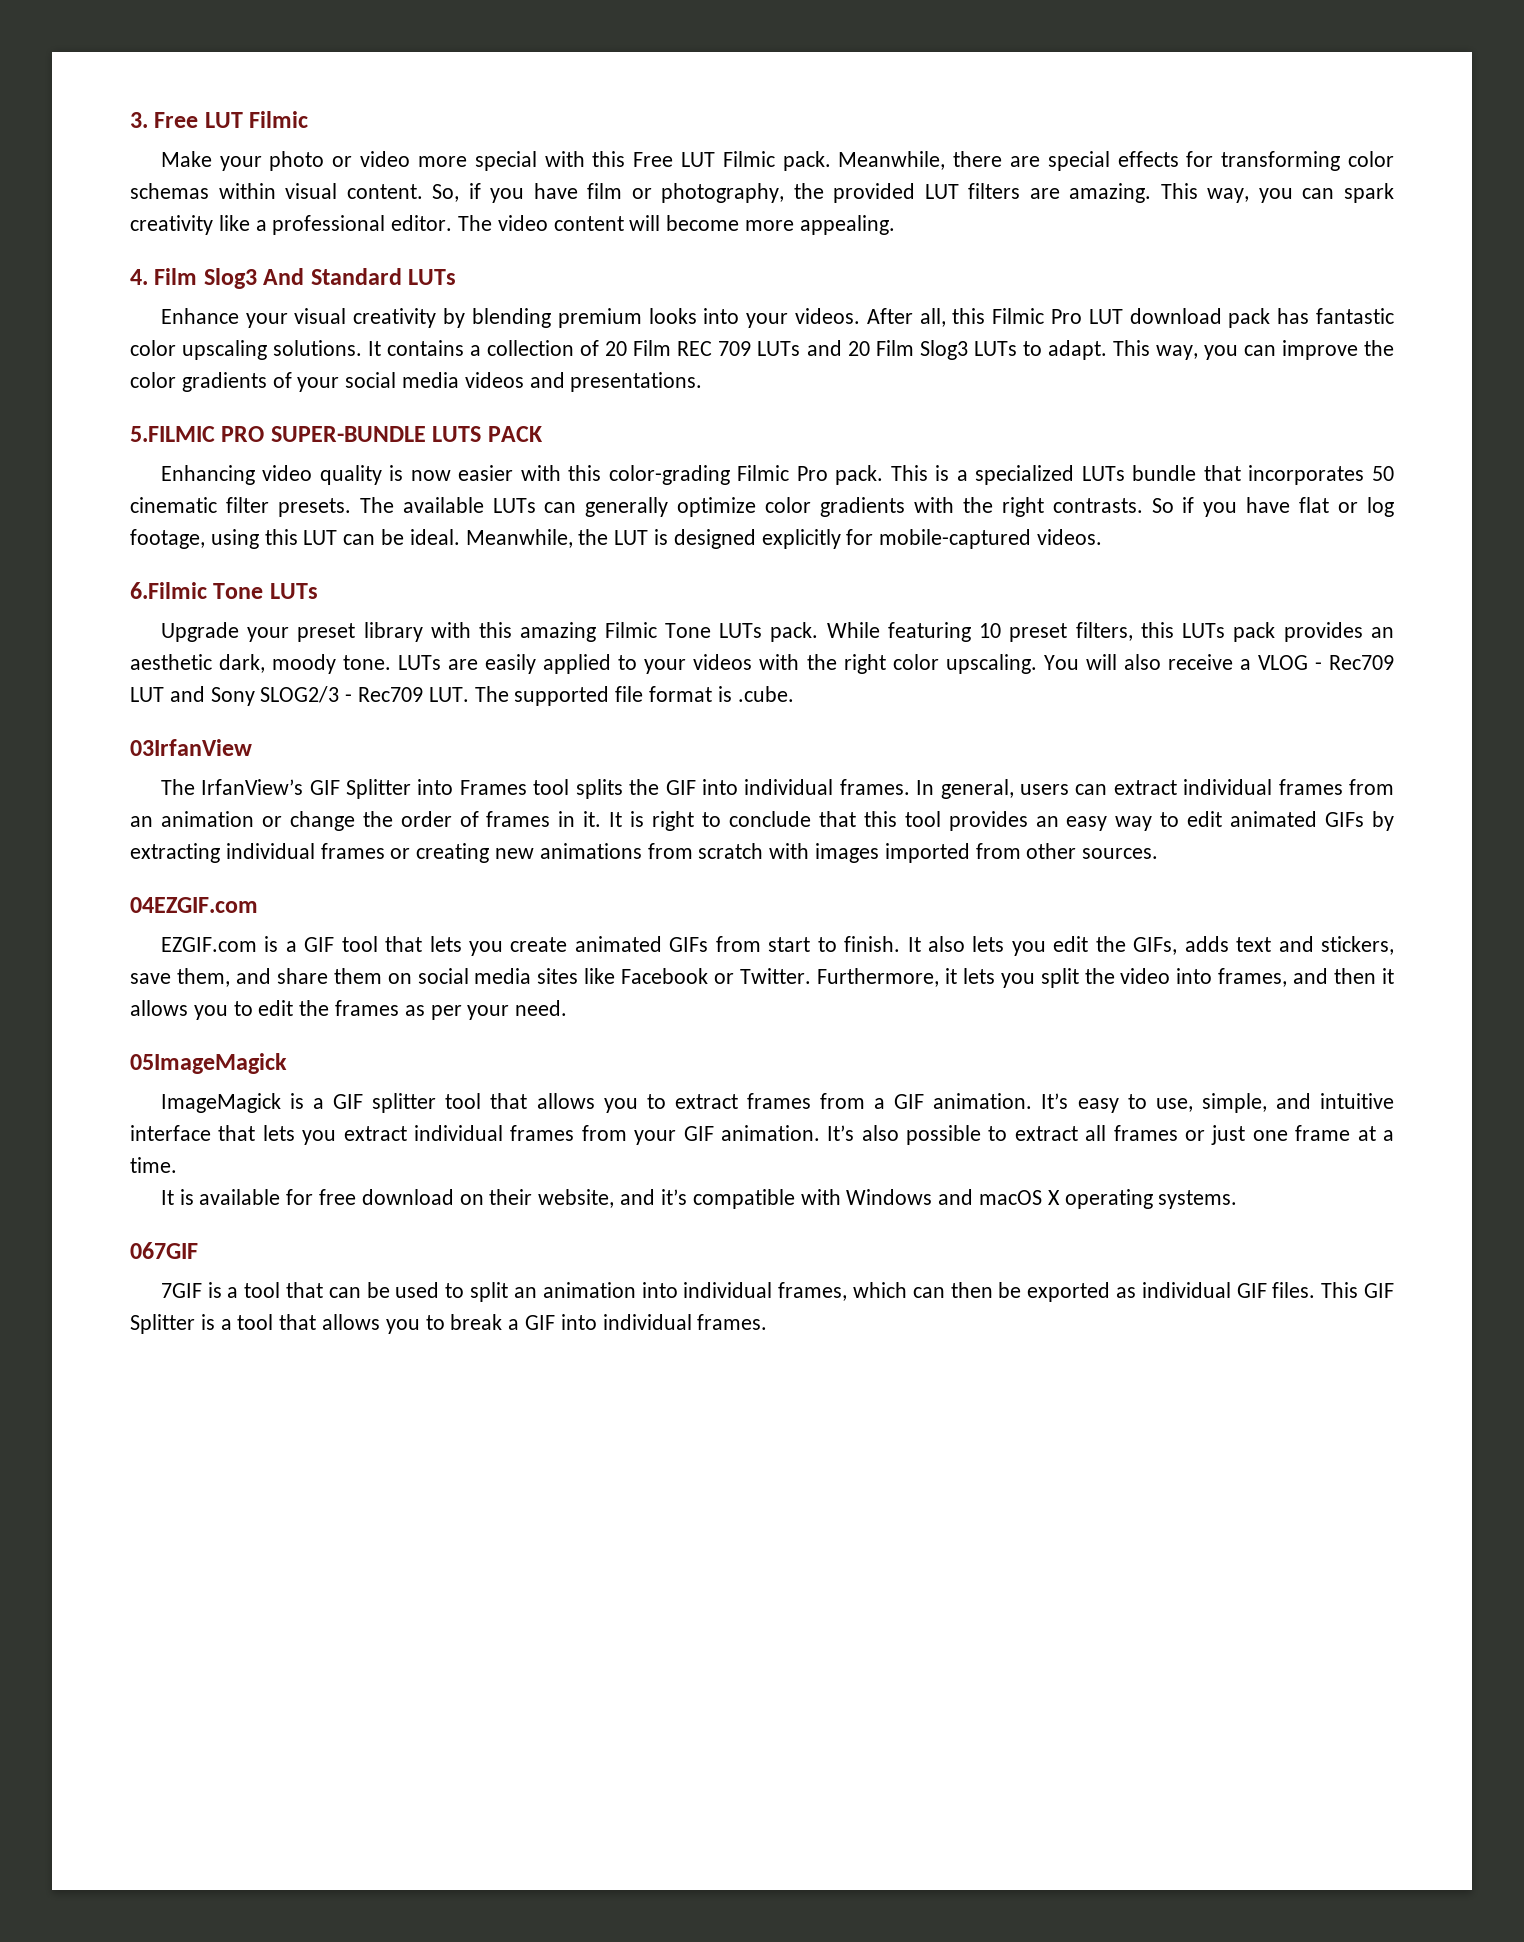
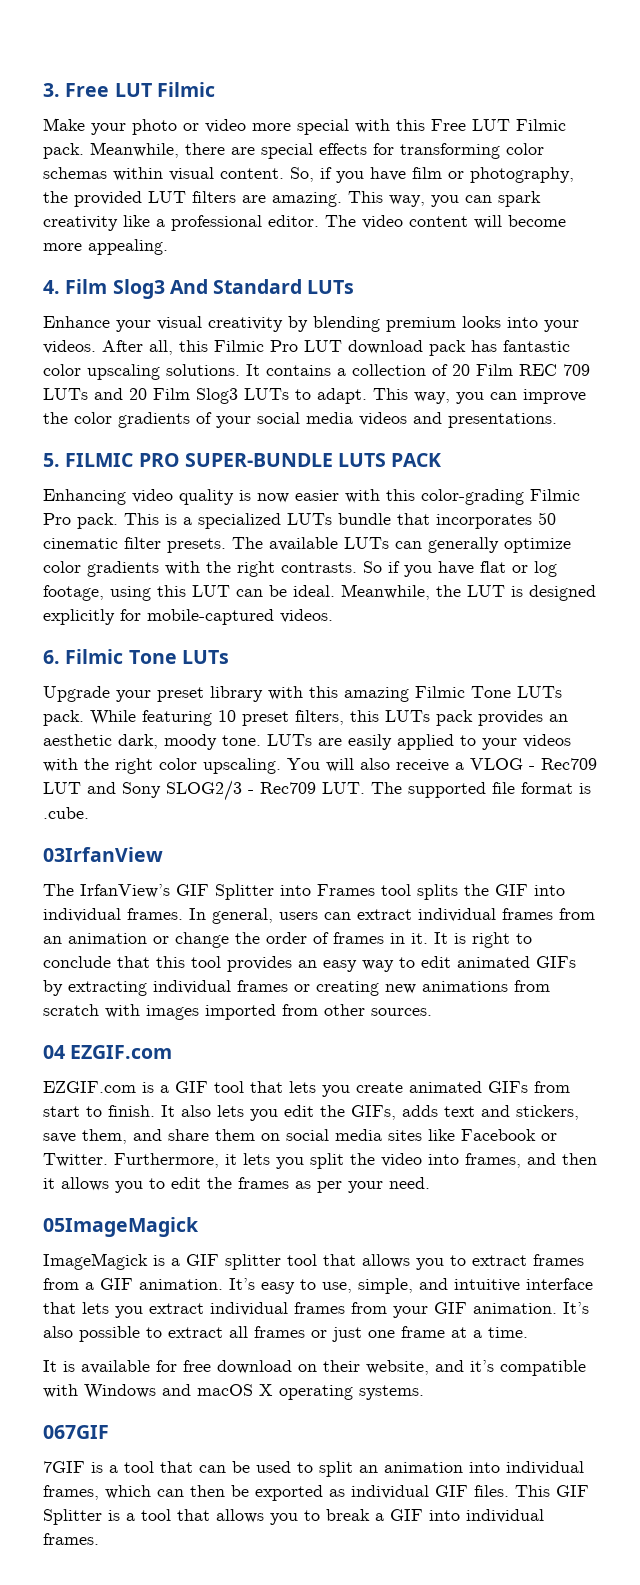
[130,426,215,442] 5.FILMIC -> [43,453,134,467] 5. FILMIC
[130,582,207,599] 6.Filmic -> [43,649,124,664] 6. Filmic
[130,897,258,913] 04EZGIF.com -> [43,1045,173,1059] 04 EZGIF.com

